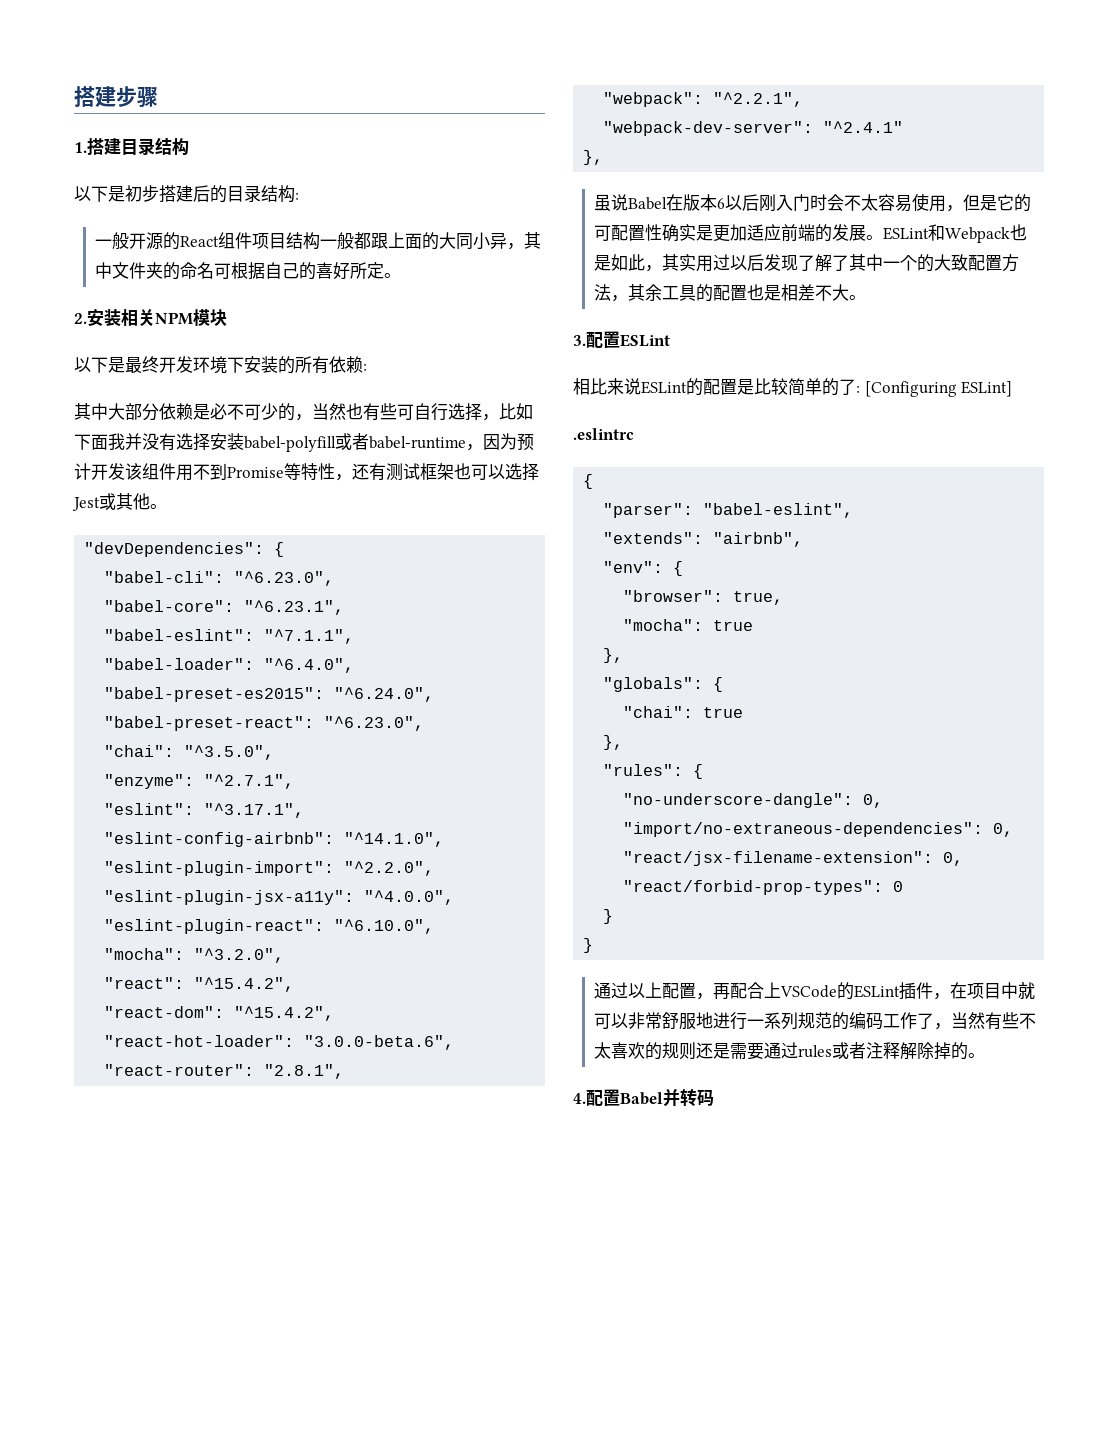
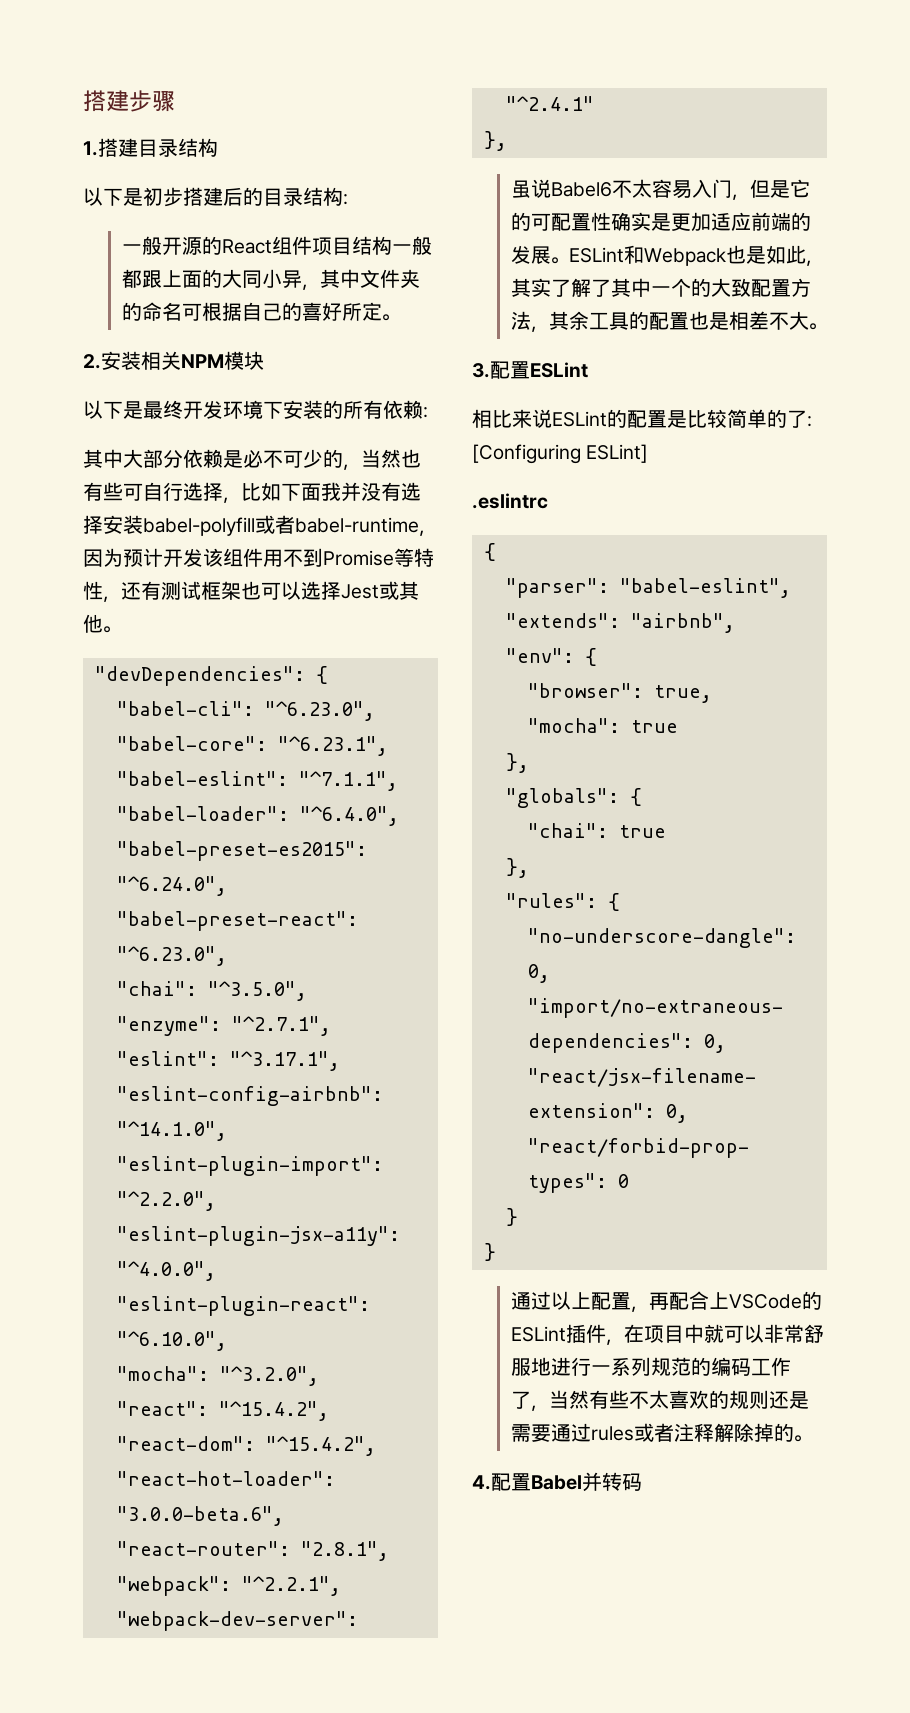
[628,194,845,212] Babel在版本6以后刚入门时会 -> [550,182,612,197] Babel6
[912,193,947,212] 使用 -> [691,179,732,198] 入门
[696,254,799,272] 用过以后发现 -> (551, 287) none

